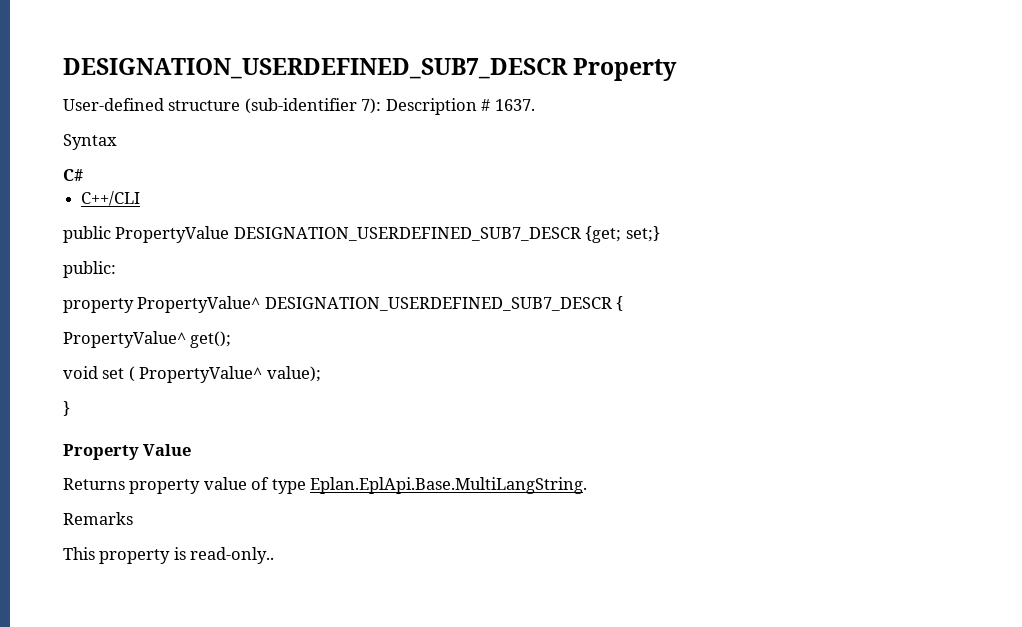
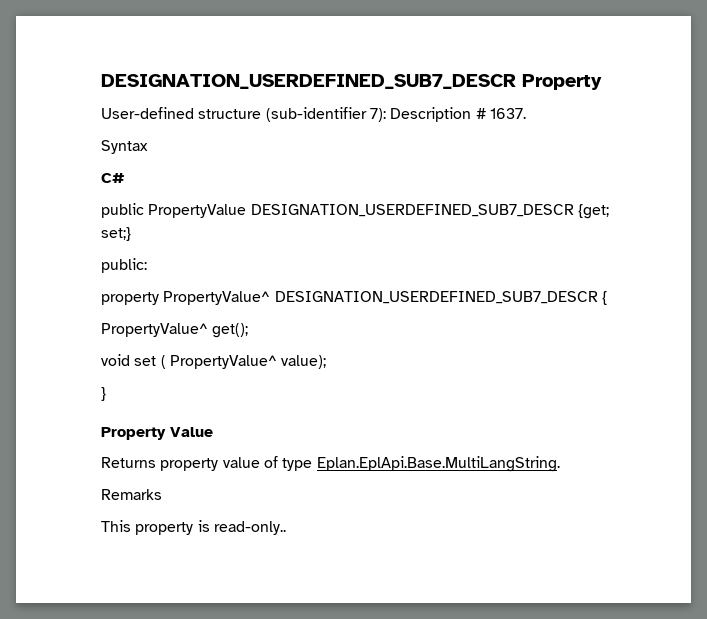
[81,191,141,206] // C++/CLI -> (125, 178) none

